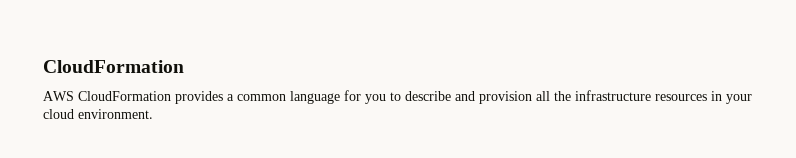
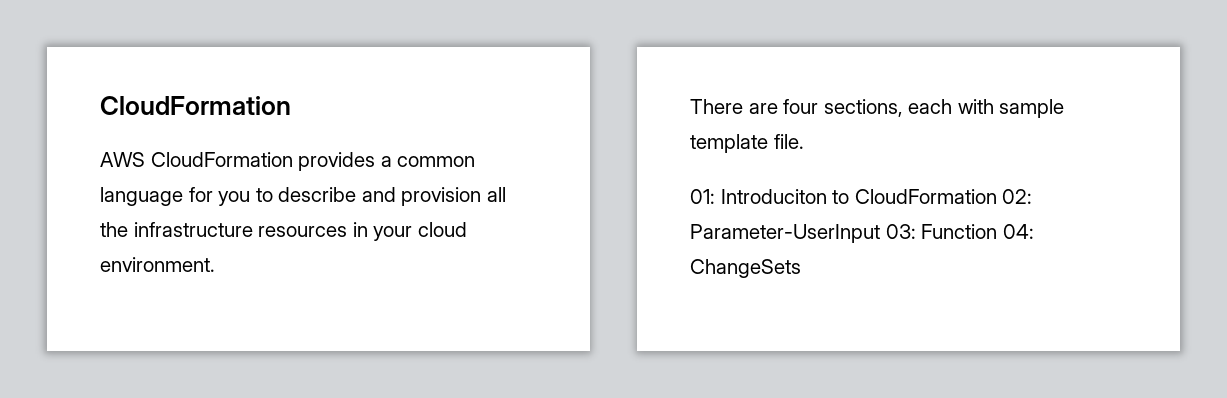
(153, 114) none -> [690,99,1065,118] [690,134,804,153] [690,189,1033,204] [690,224,1034,243] [690,259,801,278] // There are four sections, each with sample template file. // 01: Introduciton to CloudFormation 02: Parameter-UserInput 03: Function 04: ChangeSets

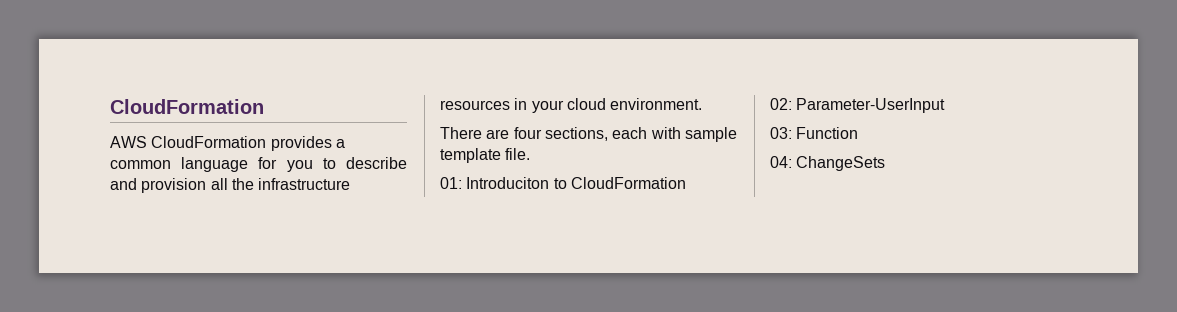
(997, 196) none -> (686, 183) //
(880, 233) none -> (946, 105) //
(998, 231) none -> (859, 133) //

